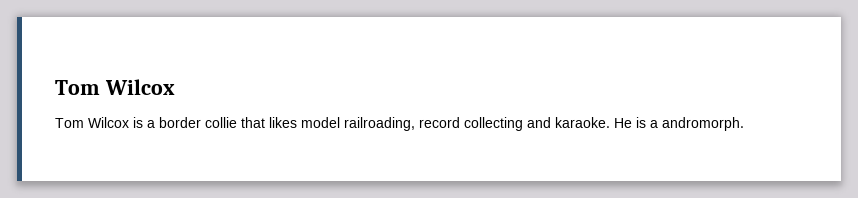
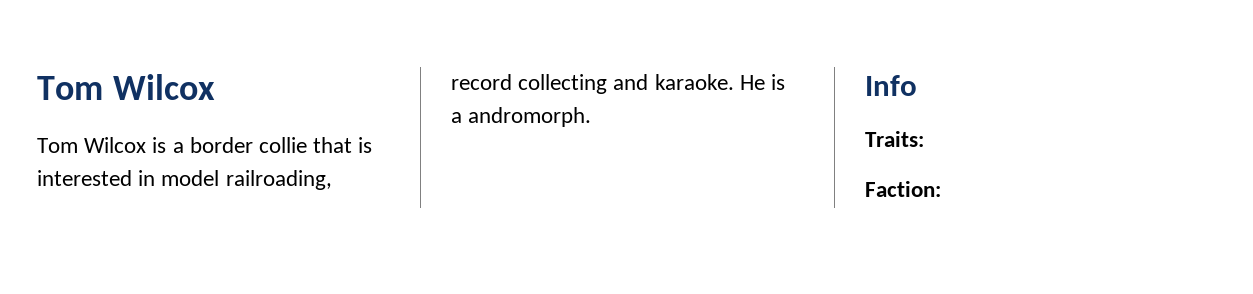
[269,117,297,128] likes -> [358,137,373,153] [37,170,156,186] is interested in
(744, 124) none -> [865,75,917,96] [865,131,924,147] [865,181,941,197] // Info // Traits: // Faction:

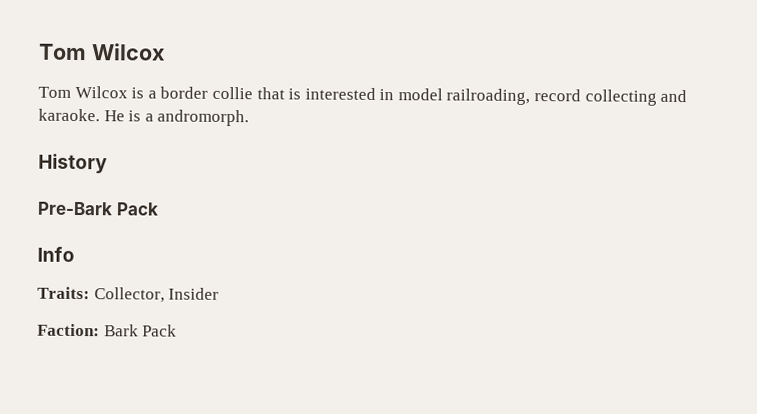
(592, 117) none -> [38,153,108,174] [37,201,159,216] // History // Pre-Bark Pack
(924, 139) none -> [93,287,220,303] Collector, Insider
(941, 189) none -> [103,324,178,337] Bark Pack

